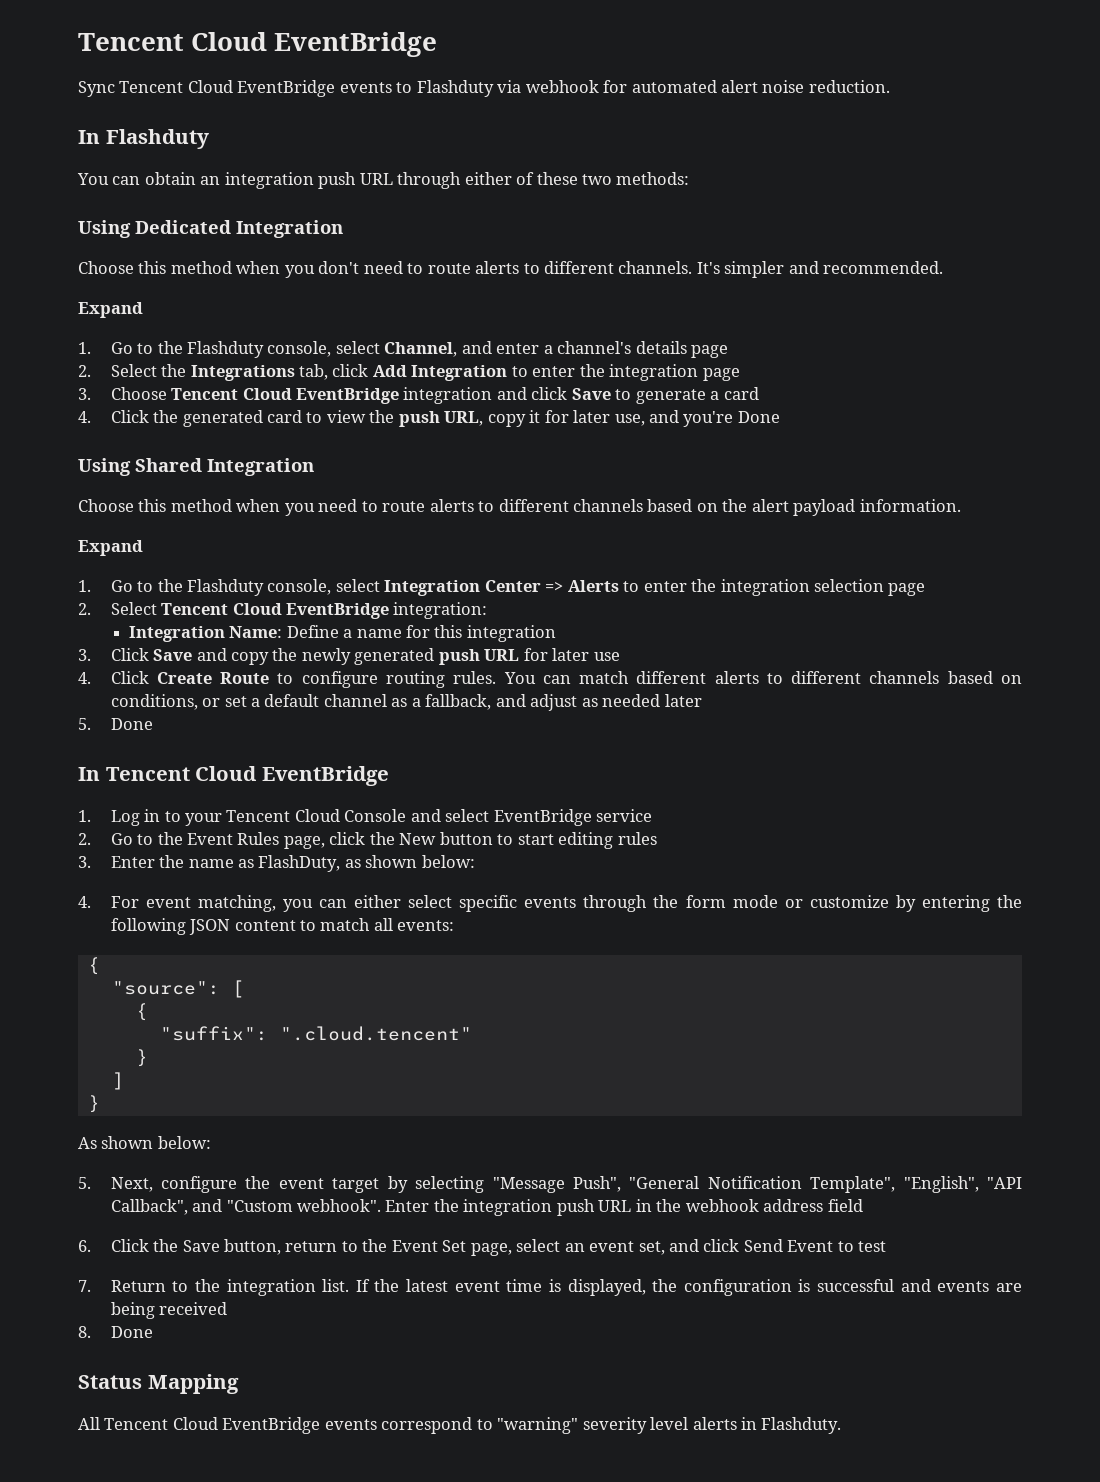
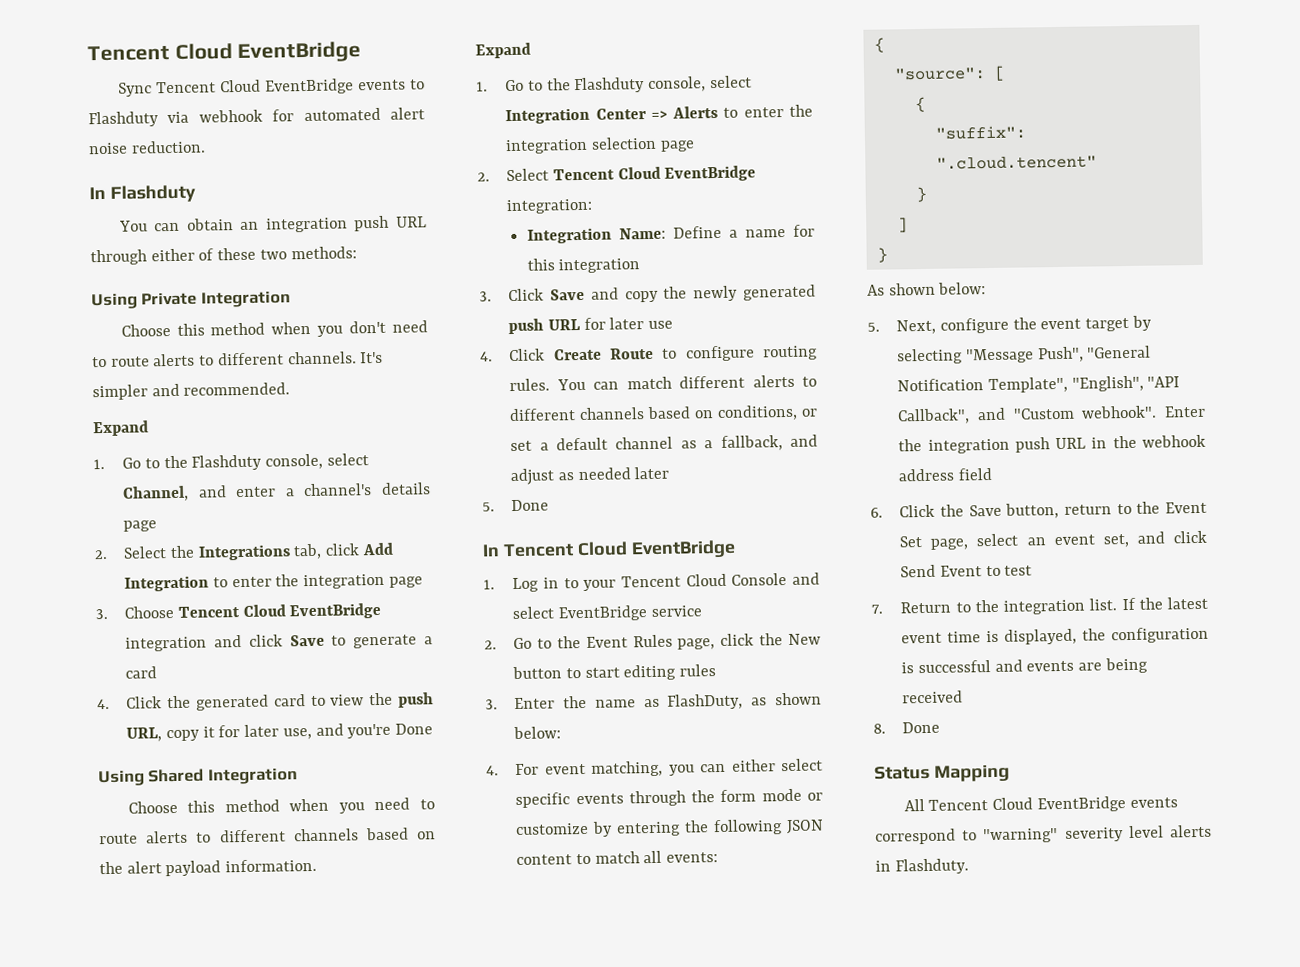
[135,220,231,234] Dedicated -> [141,292,198,306] Private

